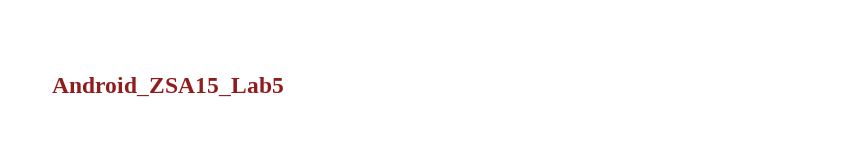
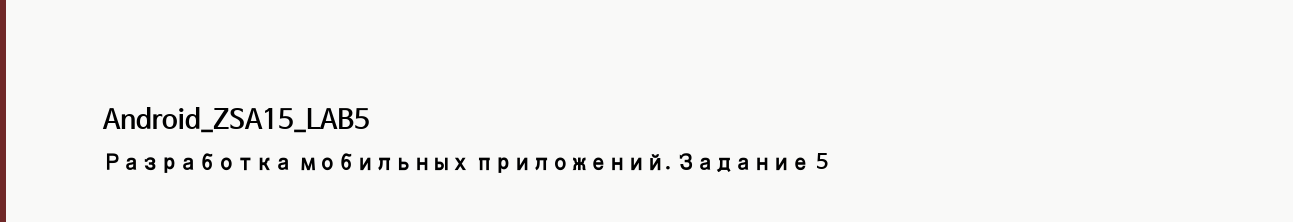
[52,77,284,97] Android_ZSA15_Lab5 -> [102,107,370,133] [103,153,828,173] Android_ZSA15_LAB5 // Разработка мобильных приложений. Задание 5

